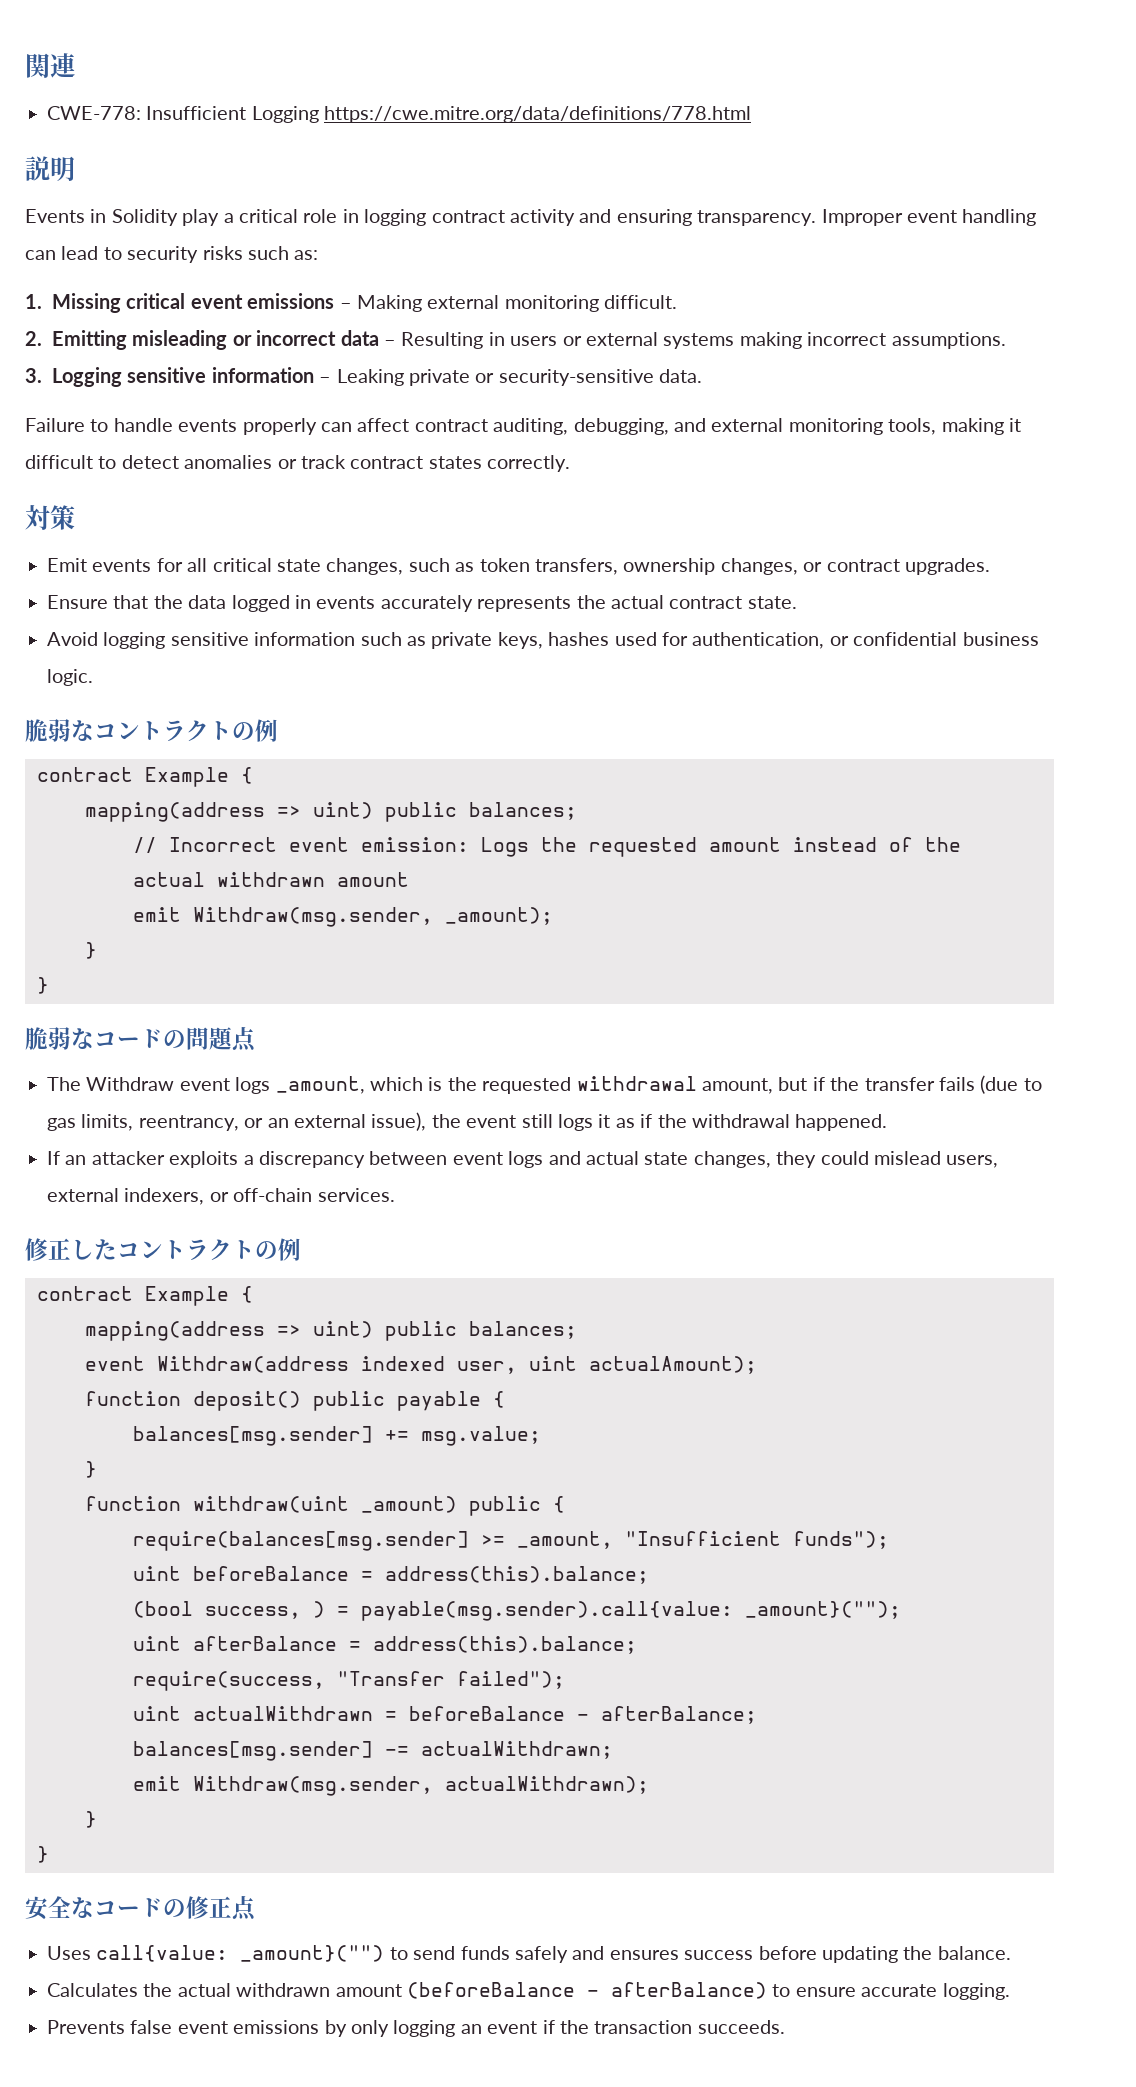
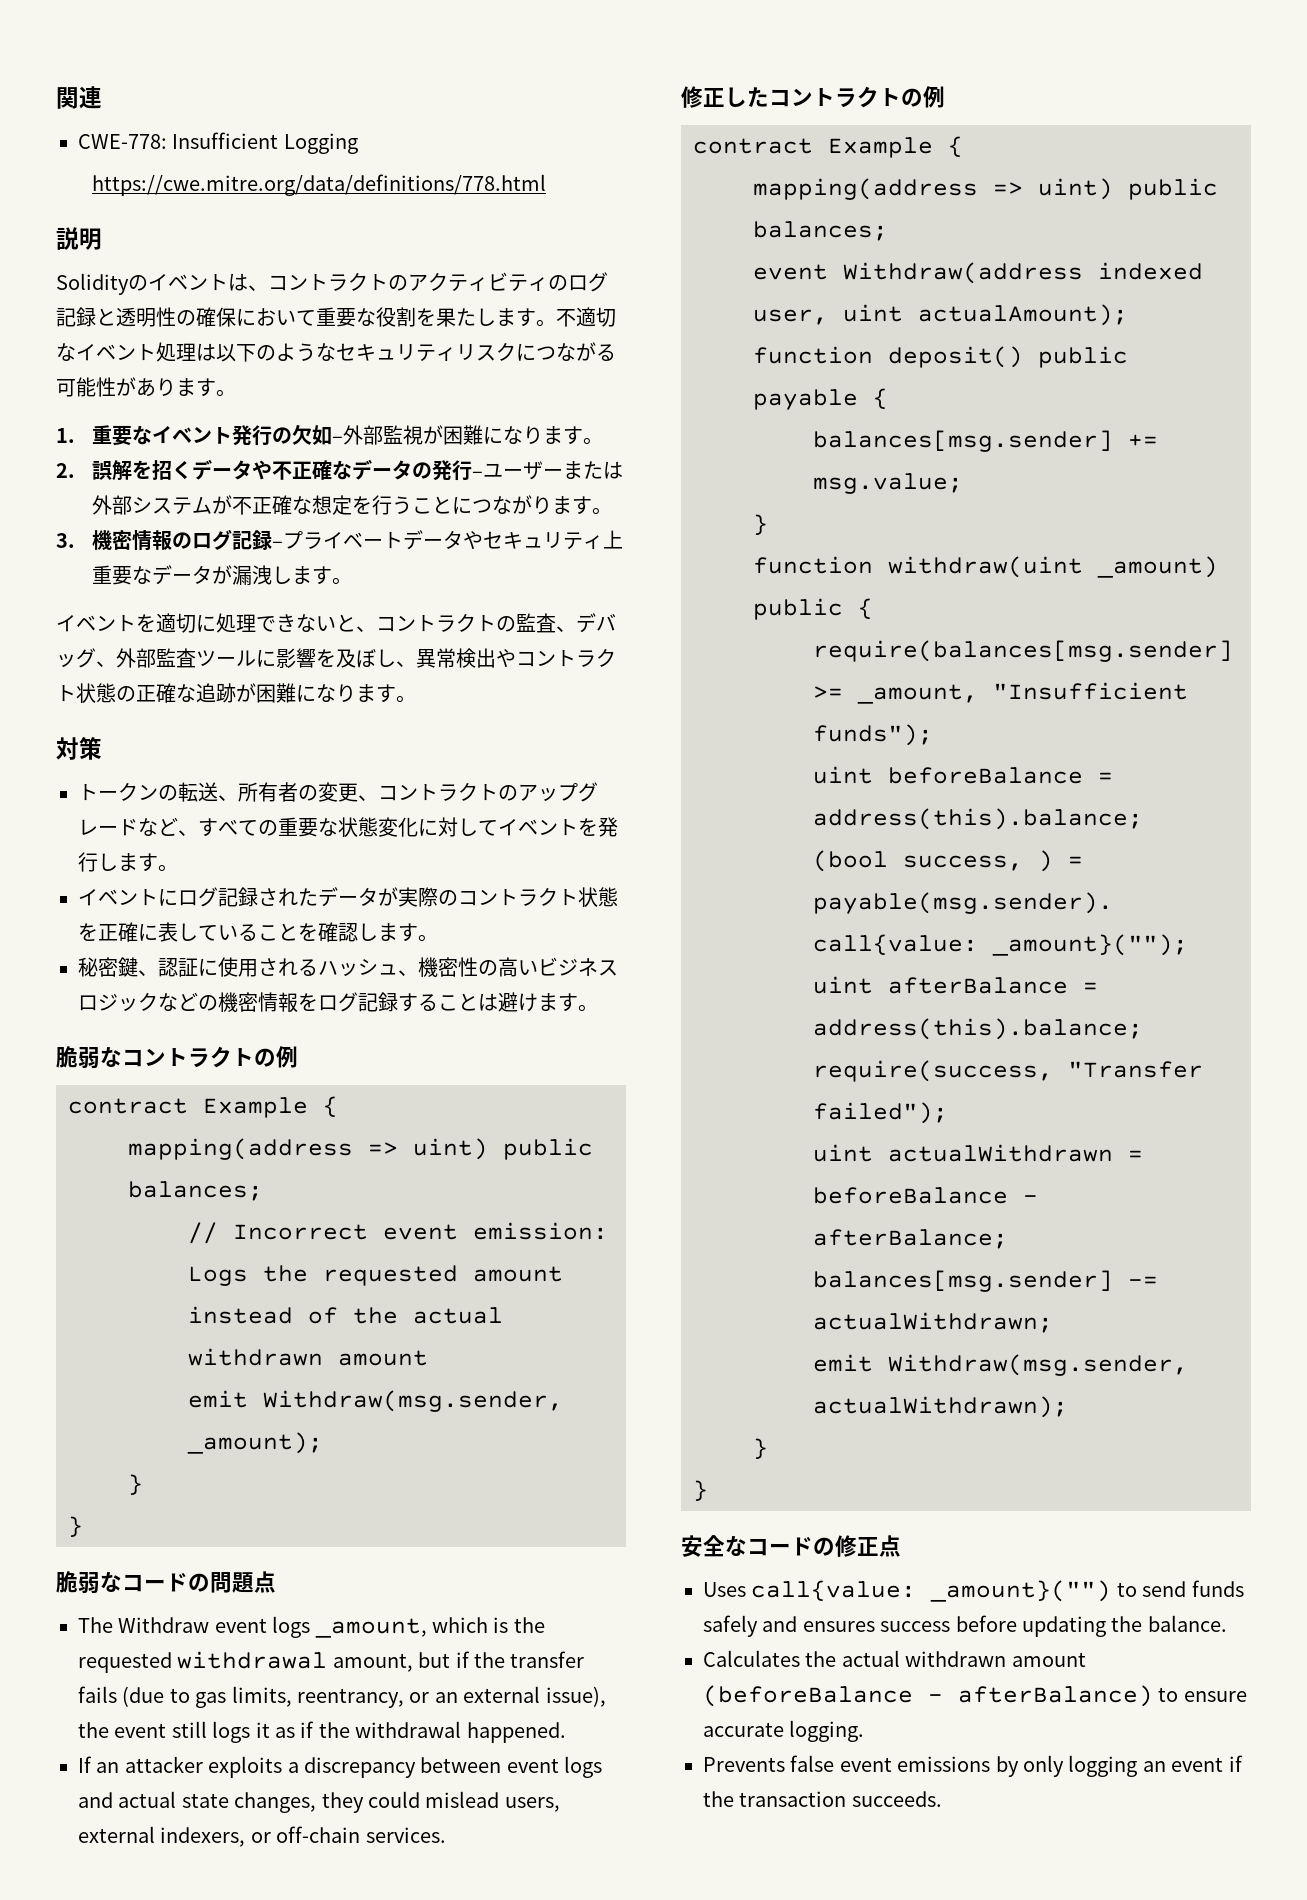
(319, 114) none -> (358, 143) //
[25,209,1037,226] [25,246,319,263] [25,293,678,313] [25,330,1006,350] [25,367,703,387] [25,418,1021,435] [25,455,571,472] [25,505,75,530] [47,558,990,575] [47,595,797,612] [47,632,1039,649] [47,669,93,686] Events in Solidity play a critical role in logging contract activity and ensuring transparency. Improper event handling can lead to security risks such as: // 1. Missing critical event emissions – Making external monitoring difficult. // 2. Emitting misleading or incorrect data – Resulting in users or external systems making incorrect assumptions. // 3. Logging sensitive information – Leaking private or security-sensitive data. // Failure to handle events properly can affect contract auditing, debugging, and external monitoring tools, making it difficult to detect anomalies or track contract states correctly. // 対策 // Emit events for all critical state changes, such as token transfers, ownership changes, or contract upgrades. // Ensure that the data logged in events accurately represents the actual contract state. // Avoid logging sensitive information such as private keys, hashes used for authentication, or confidential business logic. -> [56,272,608,295] [56,307,616,327] [56,342,616,362] [56,377,236,397] [56,424,603,446] [56,459,623,481] [91,495,612,515] [56,529,623,551] [91,565,352,585] [56,613,616,633] [56,648,616,668] [56,683,416,703] [56,737,102,760] [78,782,598,802] [78,817,618,837] [78,852,178,872] [78,887,618,907] [78,922,438,942] [78,957,618,977] [78,992,598,1013] Solidityのイベントは、コントラクトのアクティビティのログ記録と透明性の確保において重要な役割を果たします。不適切なイベント処理は以下のようなセキュリティリスクにつながる可能性があります。 // 1.重要なイベント発行の欠如–外部監視が困難になります。 // 2.誤解を招くデータや不正確なデータの発行–ユーザーまたは外部システムが不正確な想定を行うことにつながります。 // 3.機密情報のログ記録–プライベートデータやセキュリティ上重要なデータが漏洩します。 // イベントを適切に処理できないと、コントラクトの監査、デバッグ、外部監査ツールに影響を及ぼし、異常検出やコントラクト状態の正確な追跡が困難になります。 // 対策 // トークンの転送、所有者の変更、コントラクトのアップグレードなど、すべての重要な状態変化に対してイベントを発行します。 // イベントにログ記録されたデータが実際のコントラクト状態を正確に表していることを確認します。 // 秘密鍵、認証に使用されるハッシュ、機密性の高いビジネスロジックなどの機密情報をログ記録することは避けます。

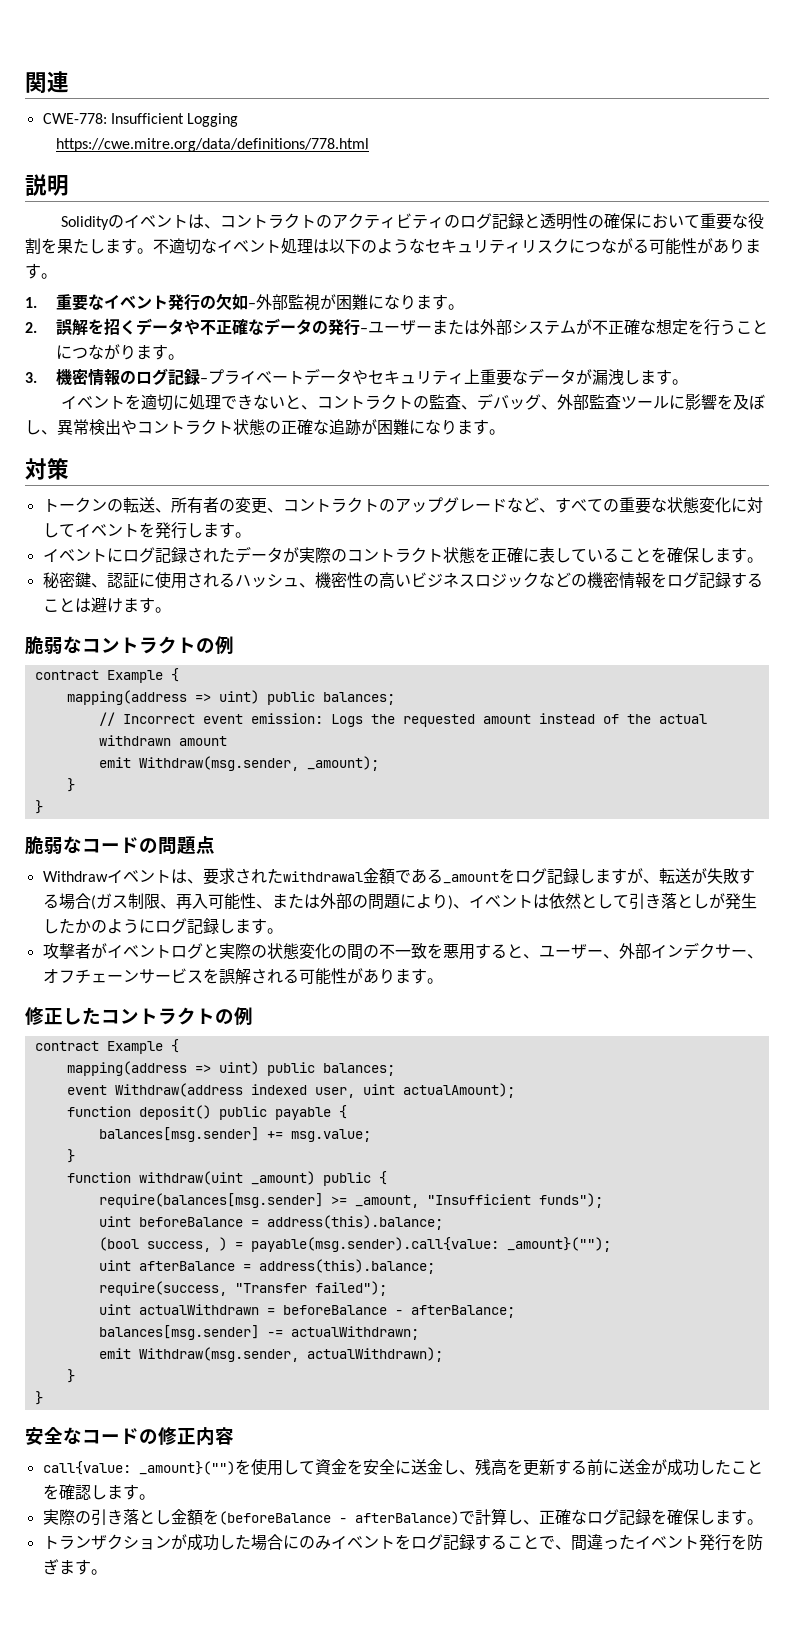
[338,923,358,942] 認 -> [682,547,699,563] 保
[78,1616,545,1638] [78,1651,585,1673] [78,1686,606,1708] [78,1721,566,1743] [78,1756,603,1778] [78,1791,560,1813] [78,1826,446,1847] The Withdraw event logs _amount, which is the requested withdrawal amount, but if the transfer fails (due to gas limits, reentrancy, or an external issue), the event still logs it as if the withdrawal happened. // If an attacker exploits a discrepancy between event logs and actual state changes, they could mislead users, external indexers, or off-chain services. -> [42,868,755,885] [42,893,757,910] [42,918,283,934] [42,942,763,960] [42,968,443,985] Withdrawイベントは、要求されたwithdrawal金額である_amountをログ記録しますが、転送が失敗する場合(ガス制限、再入可能性、または外部の問題により)、イベントは依然として引き落としが発生したかのようにログ記録します。 // 攻撃者がイベントログと実際の状態変化の間の不一致を悪用すると、ユーザー、外部インデクサー、オフチェーンサービスを誤解される可能性があります。
[879,1535,901,1557] [703,1582,746,1597] 点 // Uses -> [196,1427,234,1446] 内容 //
[1116,1580,1244,1597] [703,1615,1227,1637] [703,1650,1086,1667] [703,1685,1247,1707] [703,1720,865,1742] [703,1755,1243,1777] [703,1791,942,1807] to send funds safely and ensures success before updating the balance. // Calculates the actual withdrawn amount (beforeBalance - afterBalance) to ensure accurate logging. // Prevents false event emissions by only logging an event if the transaction succeeds. -> [234,1459,763,1476] [42,1484,155,1500] [42,1508,763,1526] [42,1534,763,1551] [42,1559,107,1575] を使用して資金を安全に送金し、残高を更新する前に送金が成功したことを確認します。 // 実際の引き落とし金額を(beforeBalance - afterBalance)で計算し、正確なログ記録を確保します。 // トランザクションが成功した場合にのみイベントをログ記録することで、間違ったイベント発行を防ぎます。

